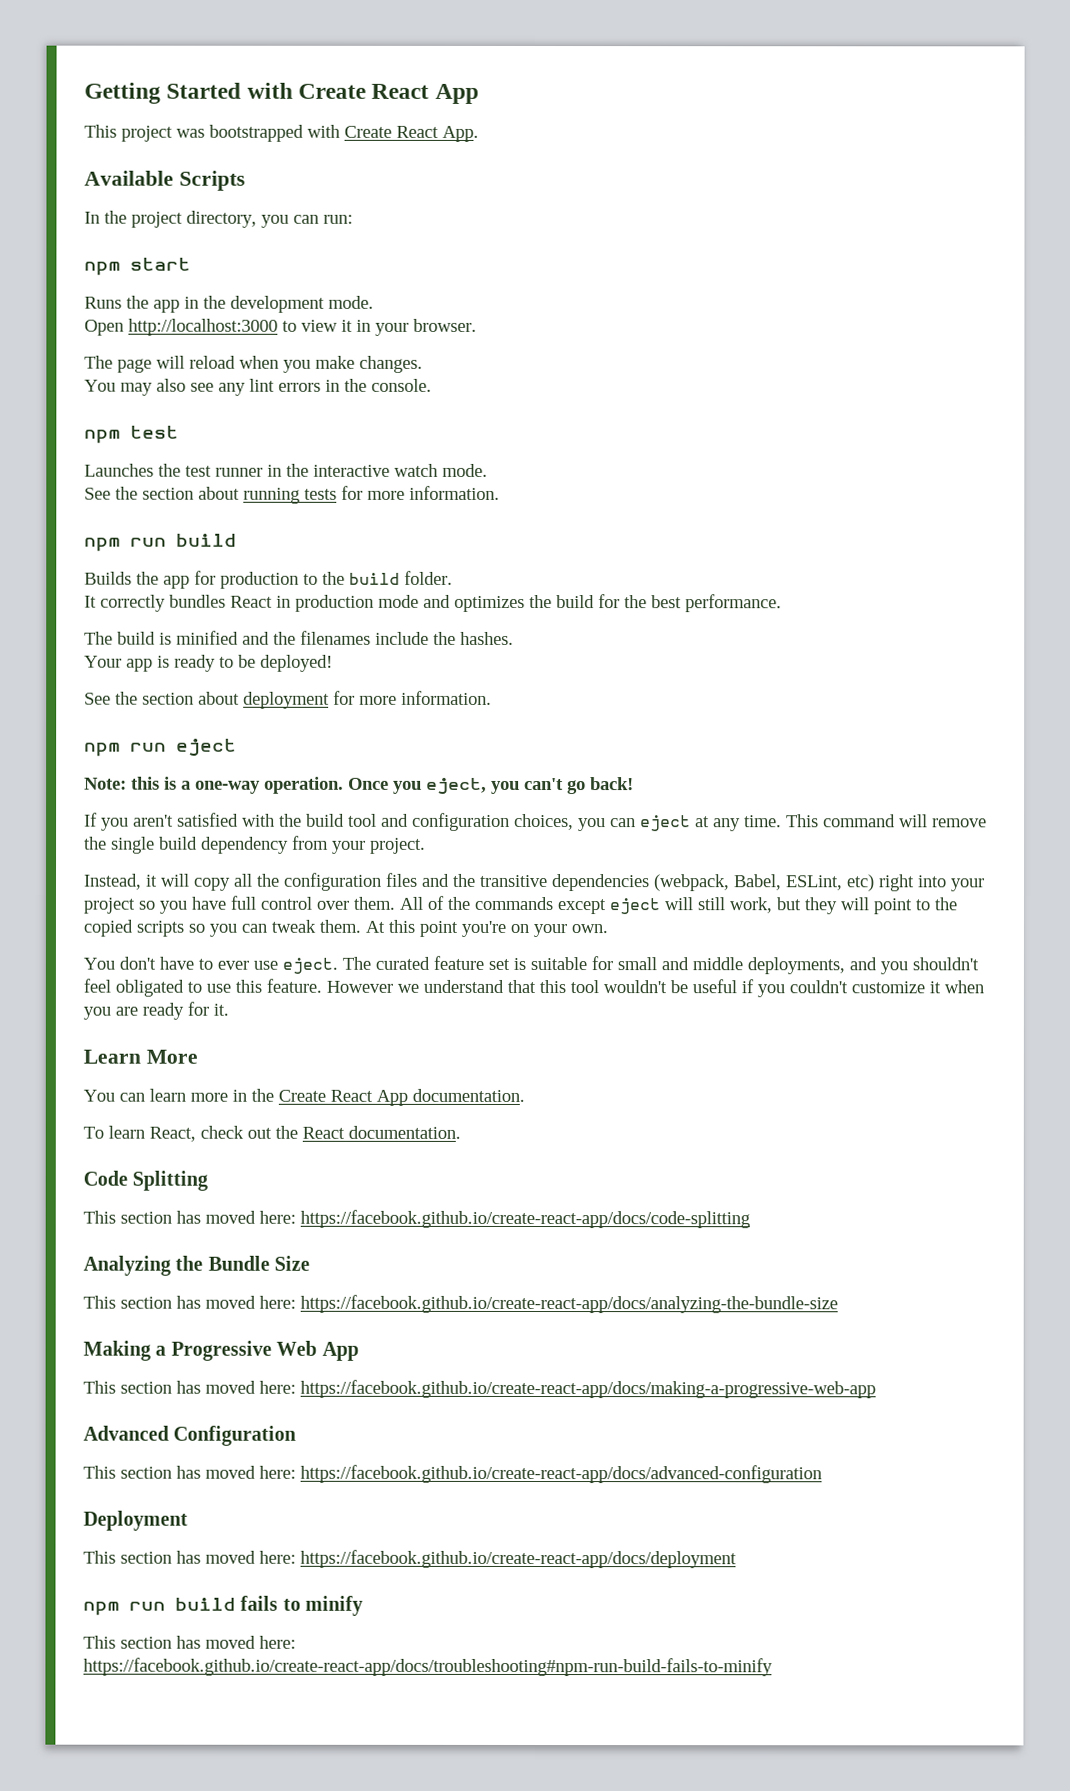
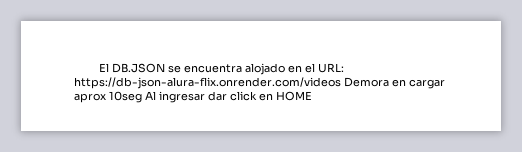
[84,82,479,104] [84,124,479,142] [84,170,245,191] [84,210,353,228] [84,257,191,276] [84,295,374,313] [84,318,477,336] [84,355,423,373] [84,378,432,396] [84,425,179,444] [84,463,488,477] [84,485,500,504] [84,533,237,552] [84,570,453,589] [84,594,782,613] [84,630,514,645] [84,654,333,672] [84,690,492,709] [84,738,237,757] [84,776,634,795] [84,812,987,832] [84,835,426,854] [84,872,985,892] [83,895,957,915] [83,919,608,938] [83,955,979,975] [83,978,984,998] [83,1001,229,1020] [83,1049,198,1064] [83,1088,525,1106] [83,1125,461,1142] [83,1170,209,1191] [83,1209,750,1229] [83,1255,311,1276] [83,1294,838,1314] [83,1340,359,1361] [83,1379,876,1399] [83,1425,297,1446] [83,1464,822,1484] [83,1510,188,1531] [83,1549,737,1569] [83,1595,364,1616] [83,1635,296,1649] [83,1657,773,1677] Getting Started with Create React App // This project was bootstrapped with Create React App. // Available Scripts // In the project directory, you can run: // npm start // Runs the app in the development mode. // Open http://localhost:3000 to view it in your browser. // The page will reload when you make changes. // You may also see any lint errors in the console. // npm test // Launches the test runner in the interactive watch mode. // See the section about running tests for more information. // npm run build // Builds the app for production to the build folder. // It correctly bundles React in production mode and optimizes the build for the best performance. // The build is minified and the filenames include the hashes. // Your app is ready to be deployed! // See the section about deployment for more information. // npm run eject // Note: this is a one-way operation. Once you eject, you can't go back! // If you aren't satisfied with the build tool and configuration choices, you can eject at any time. This command will remove the single build dependency from your project. // Instead, it will copy all the configuration files and the transitive dependencies (webpack, Babel, ESLint, etc) right into your project so you have full control over them. All of the commands except eject will still work, but they will point to the copied scripts so you can tweak them. At this point you're on your own. // You don't have to ever use eject. The curated feature set is suitable for small and middle deployments, and you shouldn't feel obligated to use this feature. However we understand that this tool wouldn't be useful if you couldn't customize it when you are ready for it. // Learn More // You can learn more in the Create React App documentation. // To learn React, check out the React documentation. // Code Splitting // This section has moved here: https://facebook.github.io/create-react-app/docs/code-splitting // Analyzing the Bundle Size // This section has moved here: https://facebook.github.io/create-react-app/docs/analyzing-the-bundle-size // Making a Progressive Web App // This section has moved here: https://facebook.github.io/create-react-app/docs/making-a-progressive-web-app // Advanced Configuration // This section has moved here: https://facebook.github.io/create-react-app/docs/advanced-configuration // Deployment // This section has moved here: https://facebook.github.io/create-react-app/docs/deployment // npm run build fails to minify // This section has moved here: https://facebook.github.io/create-react-app/docs/troubleshooting#npm-run-build-fails-to-minify -> [99,63,345,75] [74,77,445,89] [74,91,312,103] El DB.JSON se encuentra alojado en el URL: https://db-json-alura-flix.onrender.com/videos Demora en cargar aprox 10seg Al ingresar dar click en HOME

